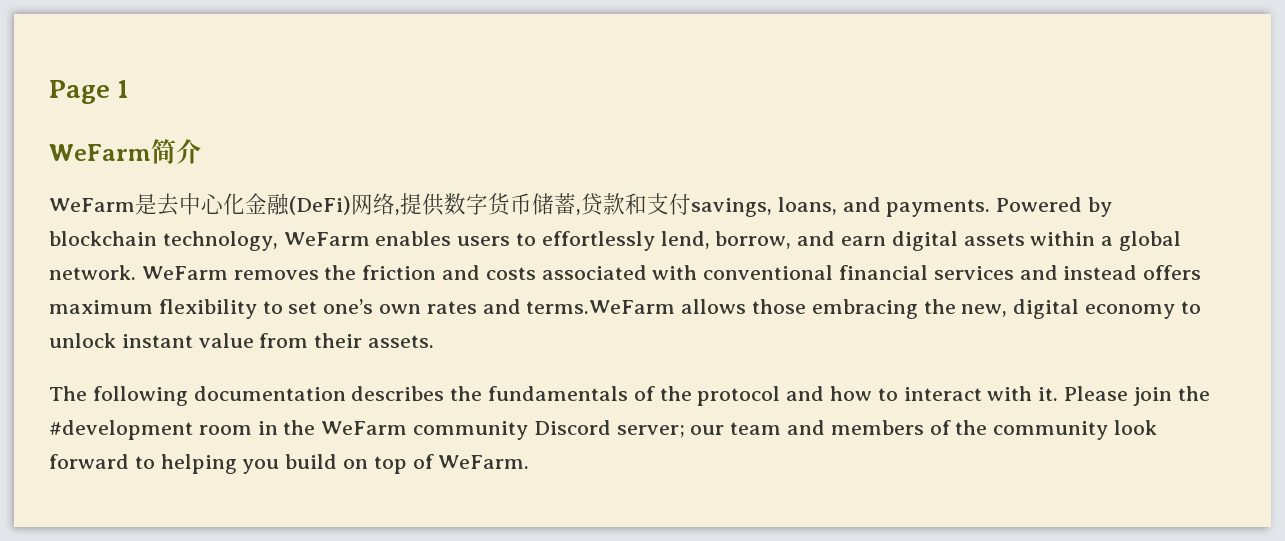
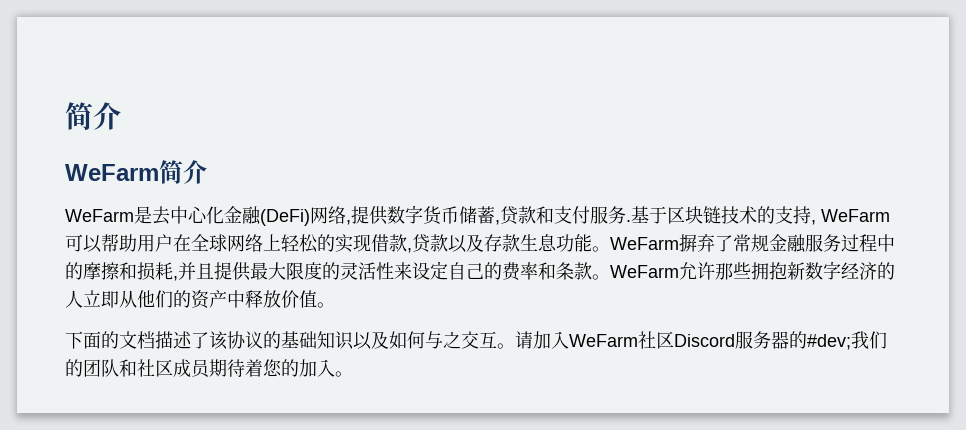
[49,80,130,104] Page 1 -> [65,102,121,130] 简介
[690,197,1112,217] [49,231,1182,251] [49,265,1202,280] [49,299,1201,319] [49,333,435,348] [49,386,1210,406] [49,420,1158,440] [49,454,530,474] savings, loans, and payments. Powered by blockchain technology, WeFarm enables users to effortlessly lend, borrow, and earn digital assets within a global network. WeFarm removes the friction and costs associated with conventional financial services and instead offers maximum flexibility to set one’s own rates and terms.WeFarm allows those embracing the new, digital economy to unlock instant value from their assets. // The following documentation describes the fundamentals of the protocol and how to interact with it. Please join the #development room in the WeFarm community Discord server; our team and members of the community look forward to helping you build on top of WeFarm. -> [590,206,890,225] [65,234,895,253] [65,261,895,281] [65,290,335,309] [65,331,887,350] [65,359,353,378] 服务.基于区块链技术的支持, WeFarm可以帮助用户在全球网络上轻松的实现借款,贷款以及存款生息功能。WeFarm摒弃了常规金融服务过程中的摩擦和损耗,并且提供最大限度的灵活性来设定自己的费率和条款。WeFarm允许那些拥抱新数字经济的人立即从他们的资产中释放价值。 // 下面的文档描述了该协议的基础知识以及如何与之交互。请加入WeFarm社区Discord服务器的#dev;我们的团队和社区成员期待着您的加入。

